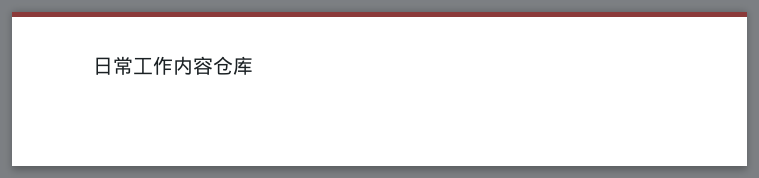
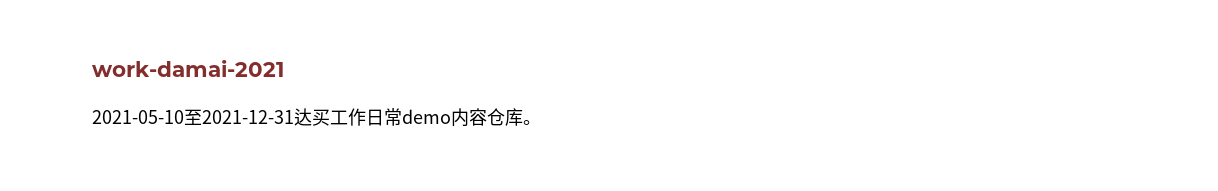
[93,56,173,75] 日常工作 -> [92,60,284,77] [92,108,451,126] work-damai-2021 // 2021-05-10至2021-12-31达买工作日常demo
(253, 65) none -> [523,120,541,125] 。

